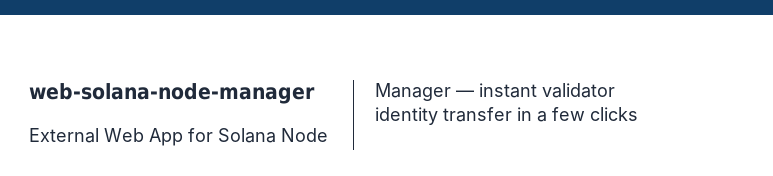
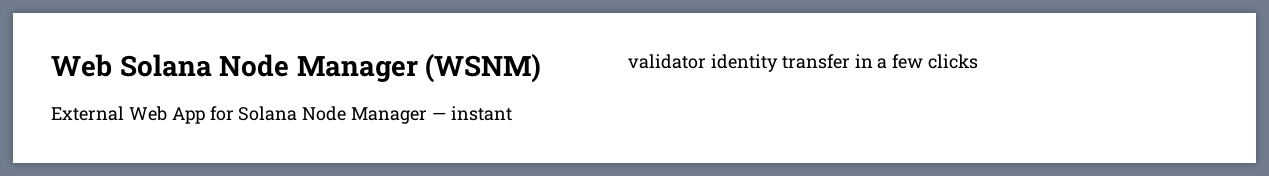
[29,83,315,104] web-solana-node-manager -> [51,53,542,83] Web Solana Node Manager (WSNM)

